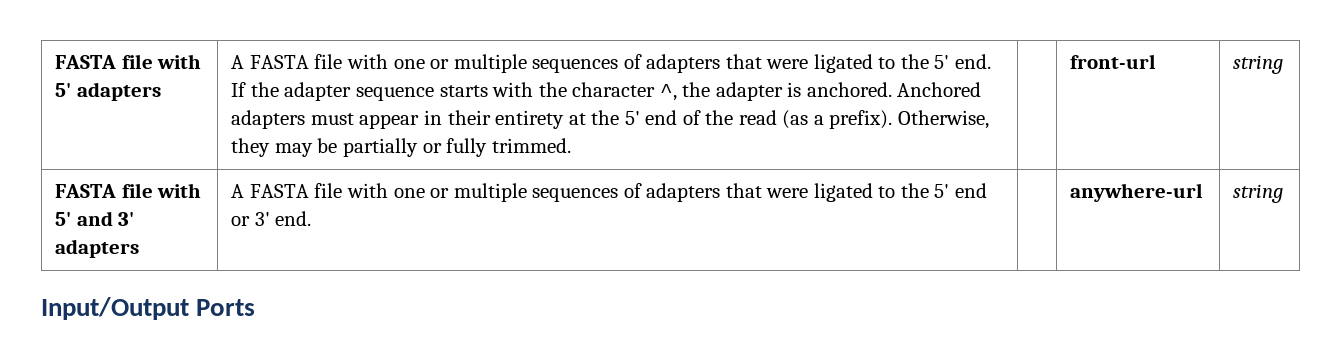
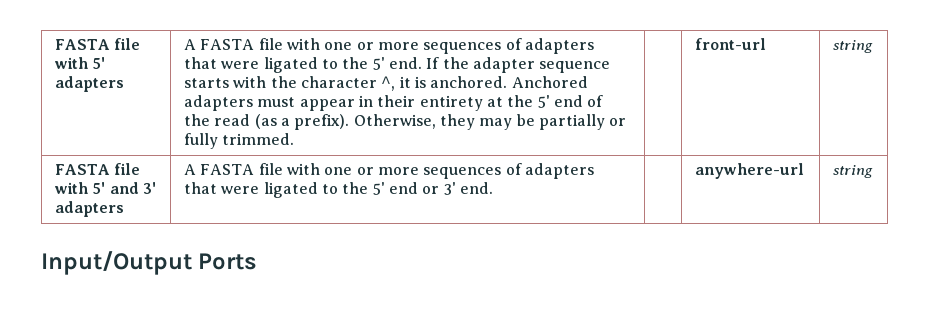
[453,54,527,73] multiple -> [377,42,419,50] more
[682,82,783,101] the adapter -> [399,76,411,88] it
[453,183,527,202] multiple -> [377,167,419,175] more

